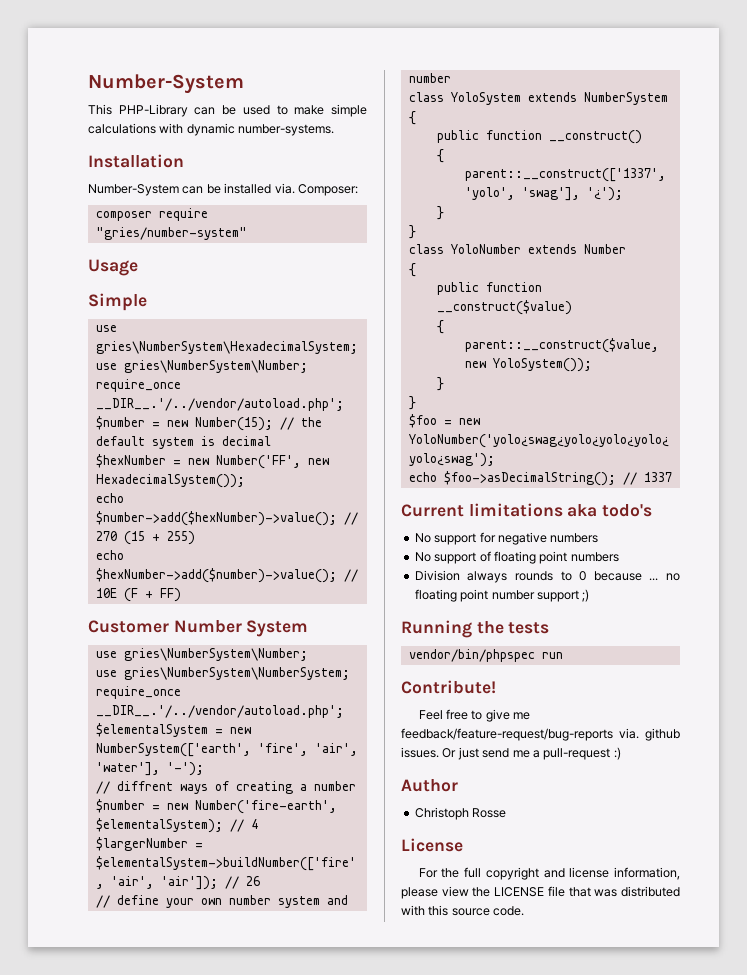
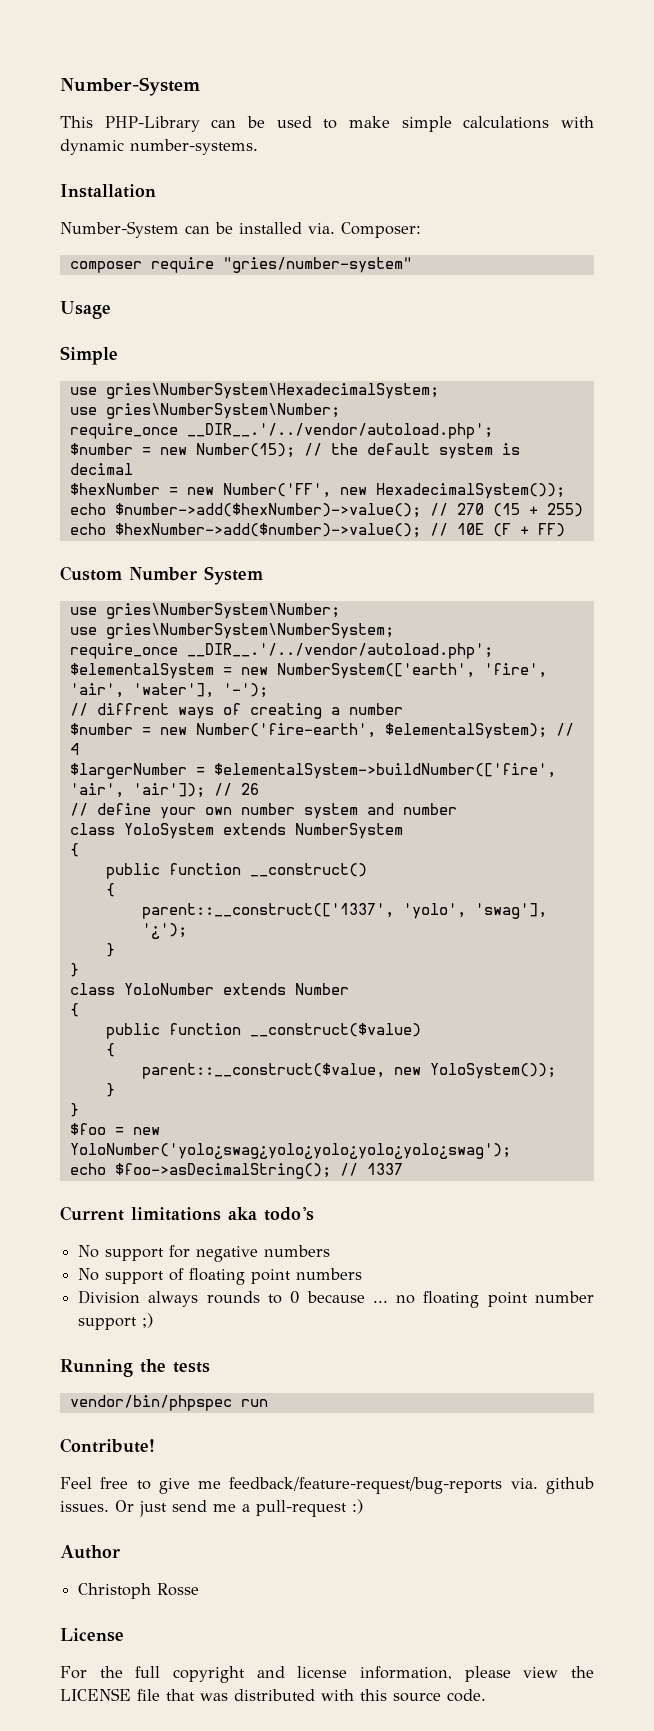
[88,620,169,633] Customer -> [60,566,122,581] Custom

